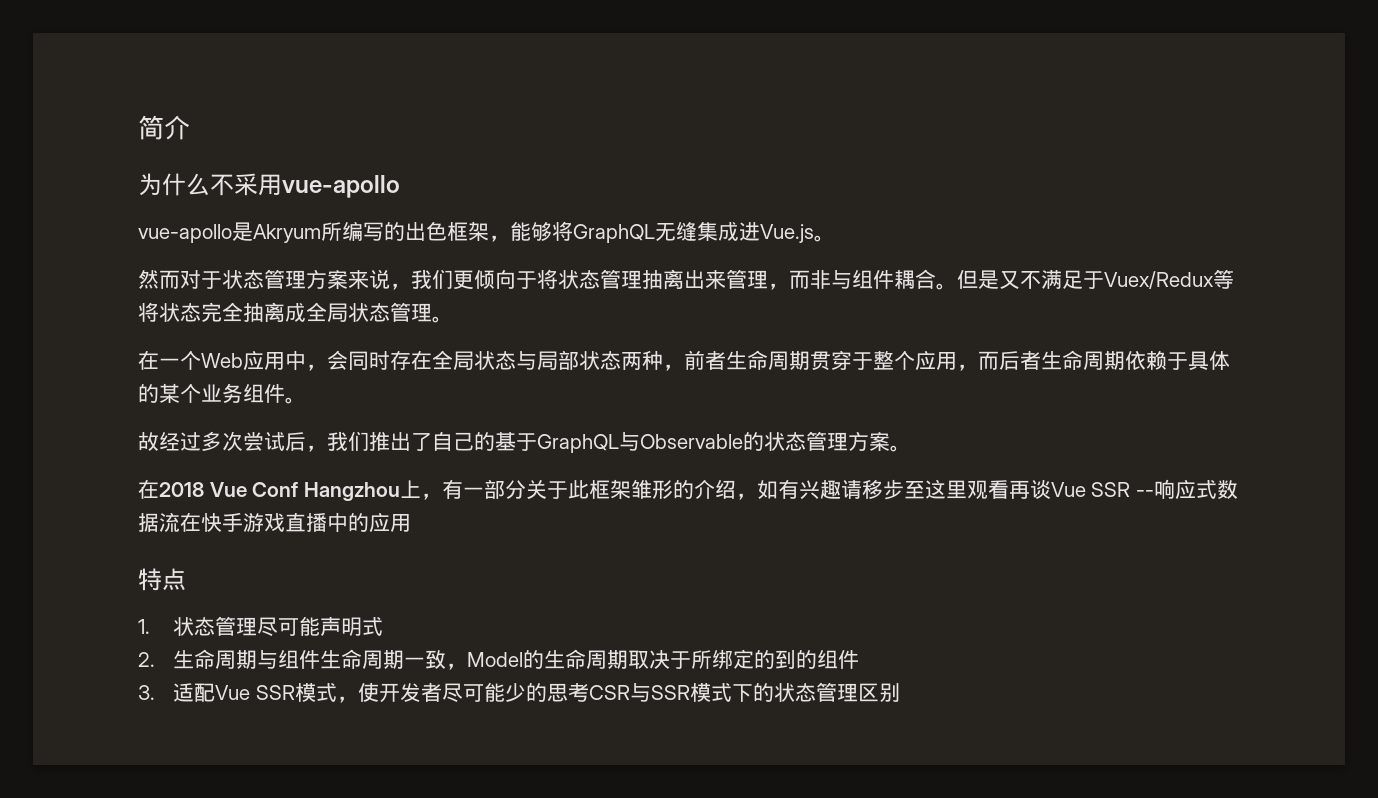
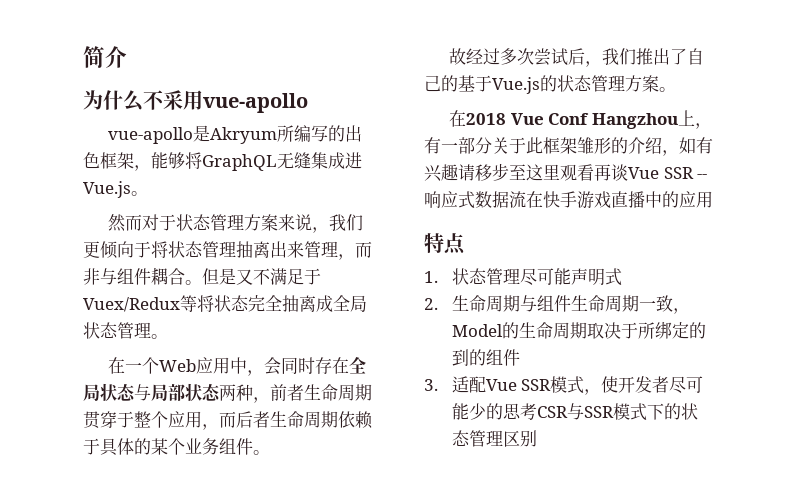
[537,432,743,453] GraphQL与Observable -> [492,77,540,94] Vue.js

